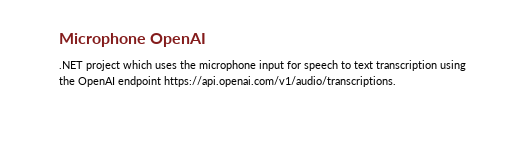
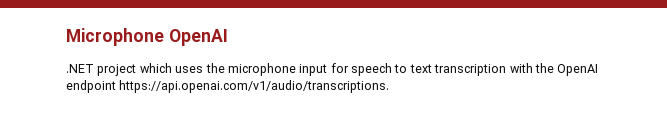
[440,60,466,71] using -> [509,63,533,73] with

